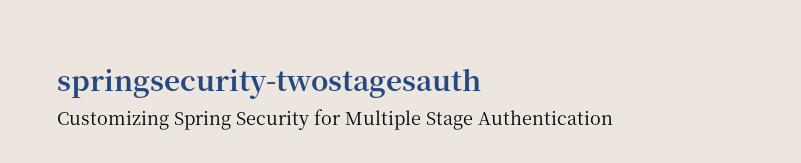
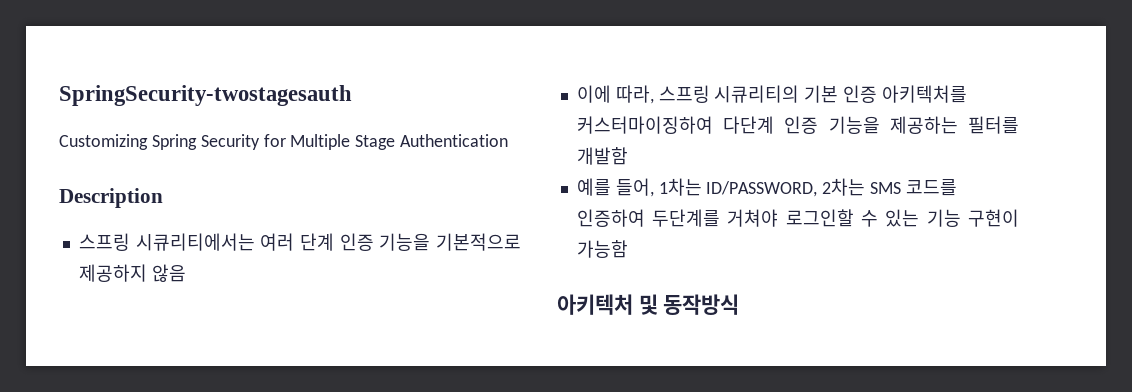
[57,68,481,99] springsecurity-twostagesauth -> [59,85,352,106] SpringSecurity-twostagesauth
(613, 117) none -> [59,188,163,208] [78,233,521,251] [78,264,186,282] [576,85,967,104] [576,116,1019,134] [576,147,628,165] [576,178,957,197] [576,209,1019,227] [576,240,628,258] [557,294,740,315] // Description // 스프링 시큐리티에서는 여러 단계 인증 기능을 기본적으로 제공하지 않음 // 이에 따라, 스프링 시큐리티의 기본 인증 아키텍처를 커스터마이징하여 다단계 인증 기능을 제공하는 필터를 개발함 // 예를 들어, 1차는 ID/PASSWORD, 2차는 SMS 코드를 인증하여 두단계를 거쳐야 로그인할 수 있는 기능 구현이 가능함 // 아키텍처 및 동작방식

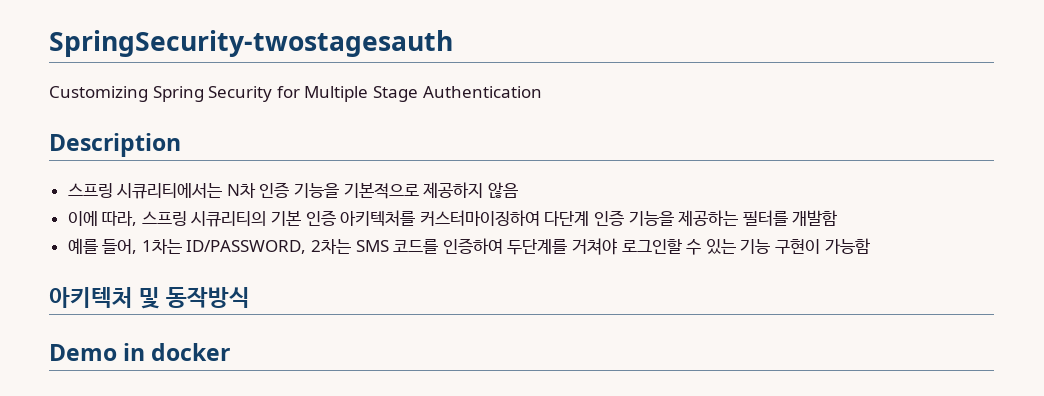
[260,233,334,251] 여러 단계 -> [226,183,256,198] N차
(740, 304) none -> [49,343,231,361] // Demo in docker

